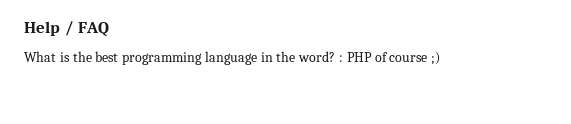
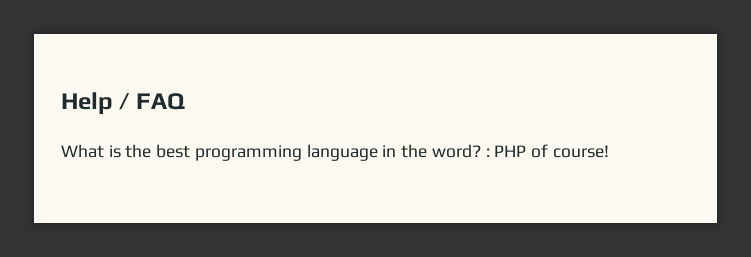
[389,52,441,65] course ;) -> [552,145,609,158] course!

